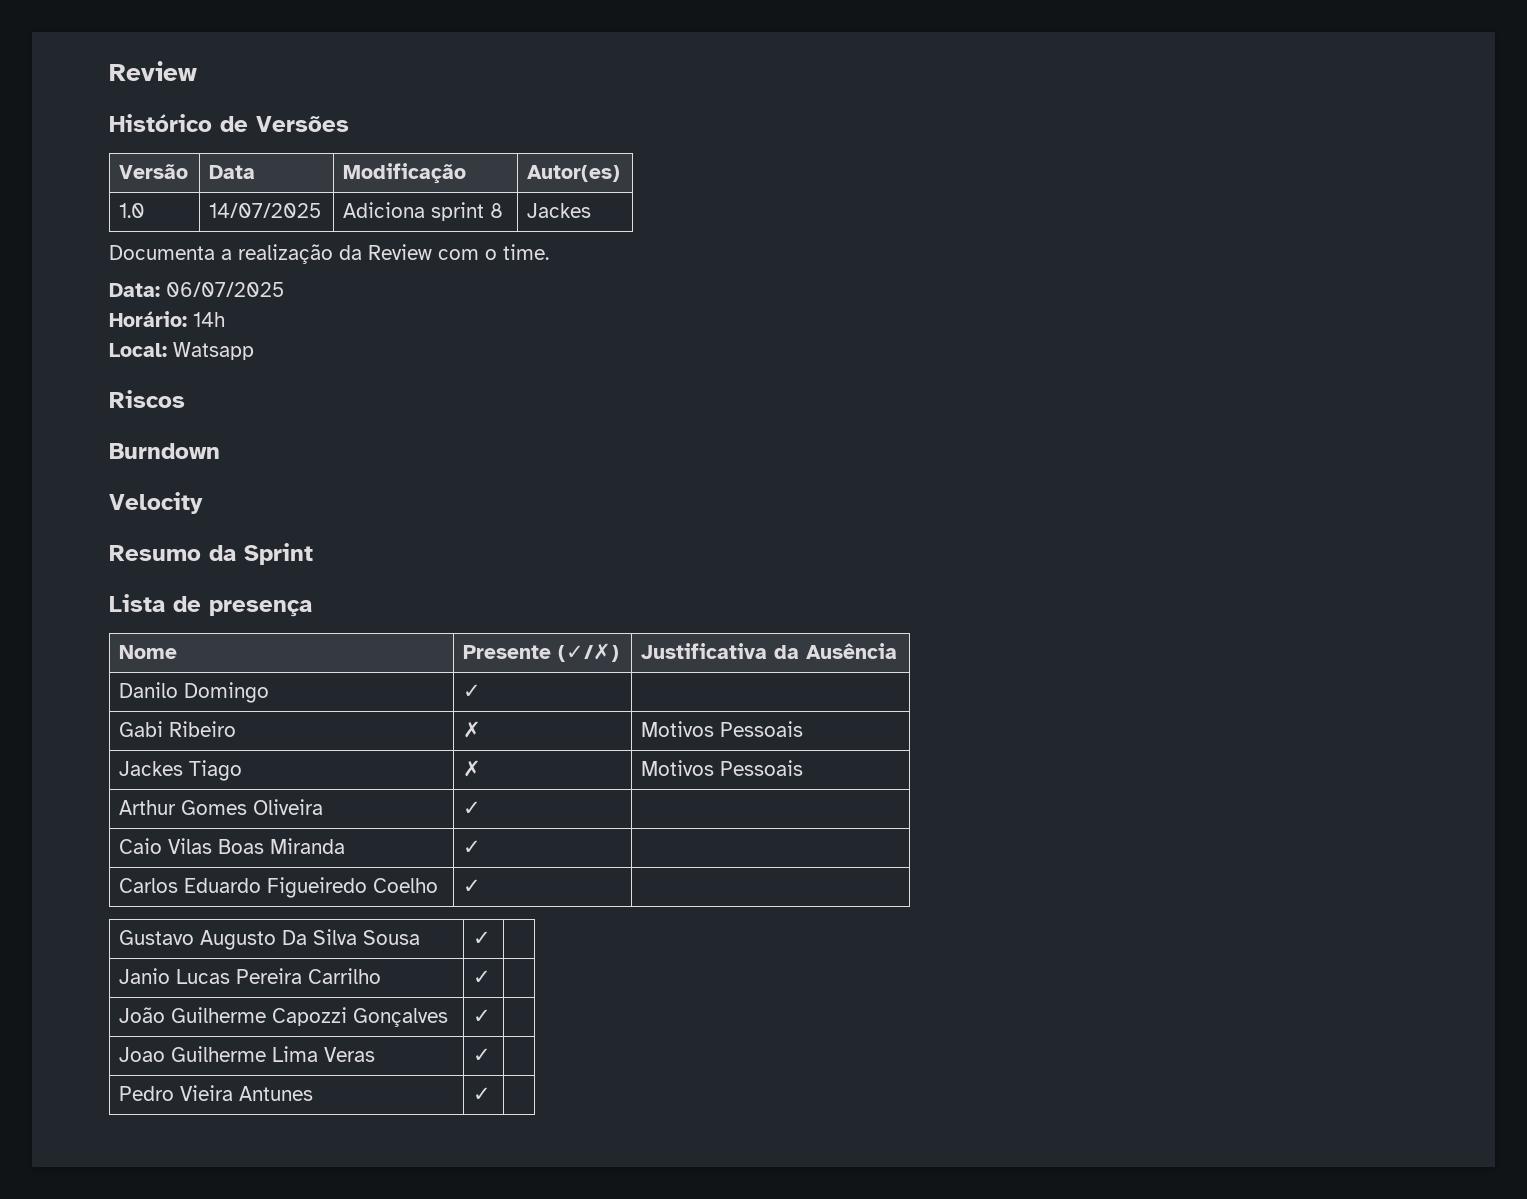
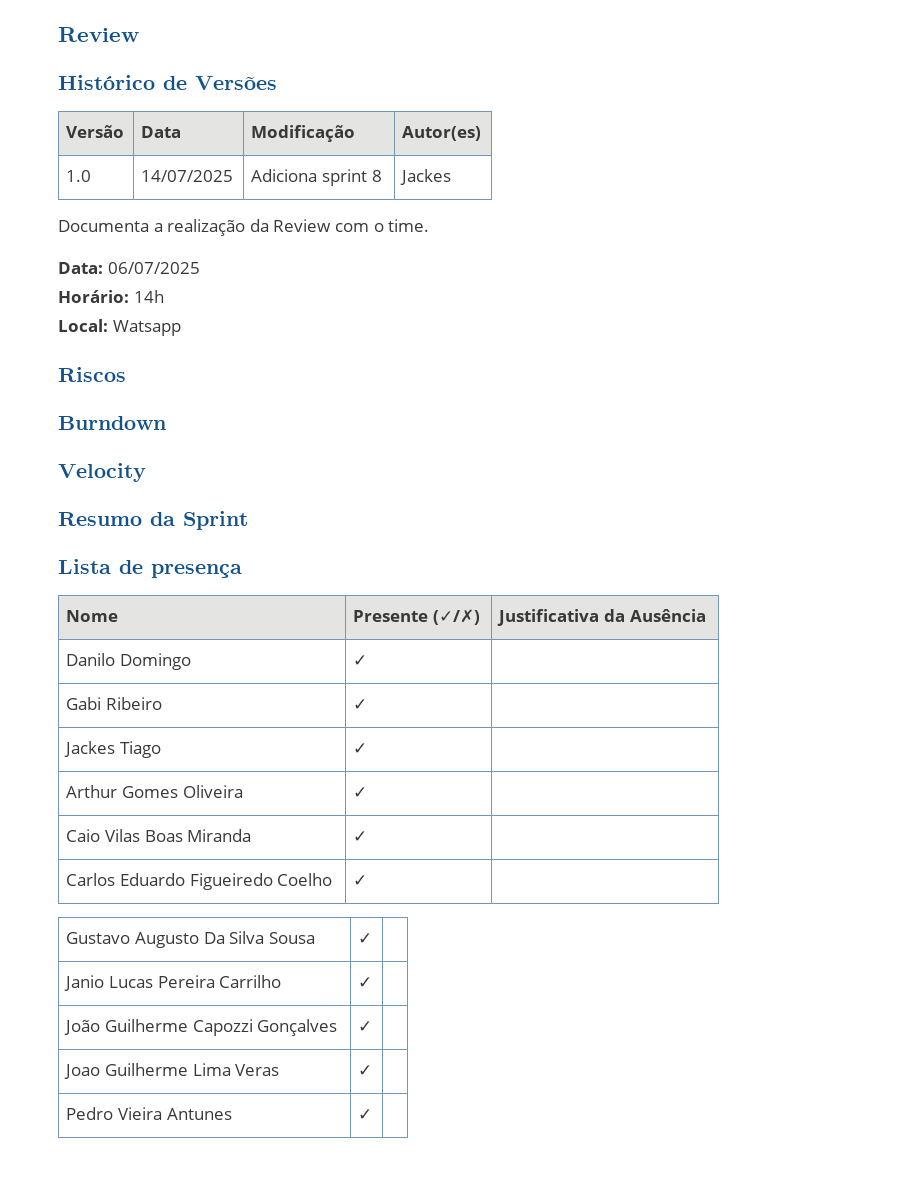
[463,721,482,738] [641,721,804,737] ✗ | Motivos Pessoais -> [353,699,368,710] ✓ |
[463,760,482,777] [641,760,804,776] ✗ | Motivos Pessoais -> [353,743,368,754] ✓ |

